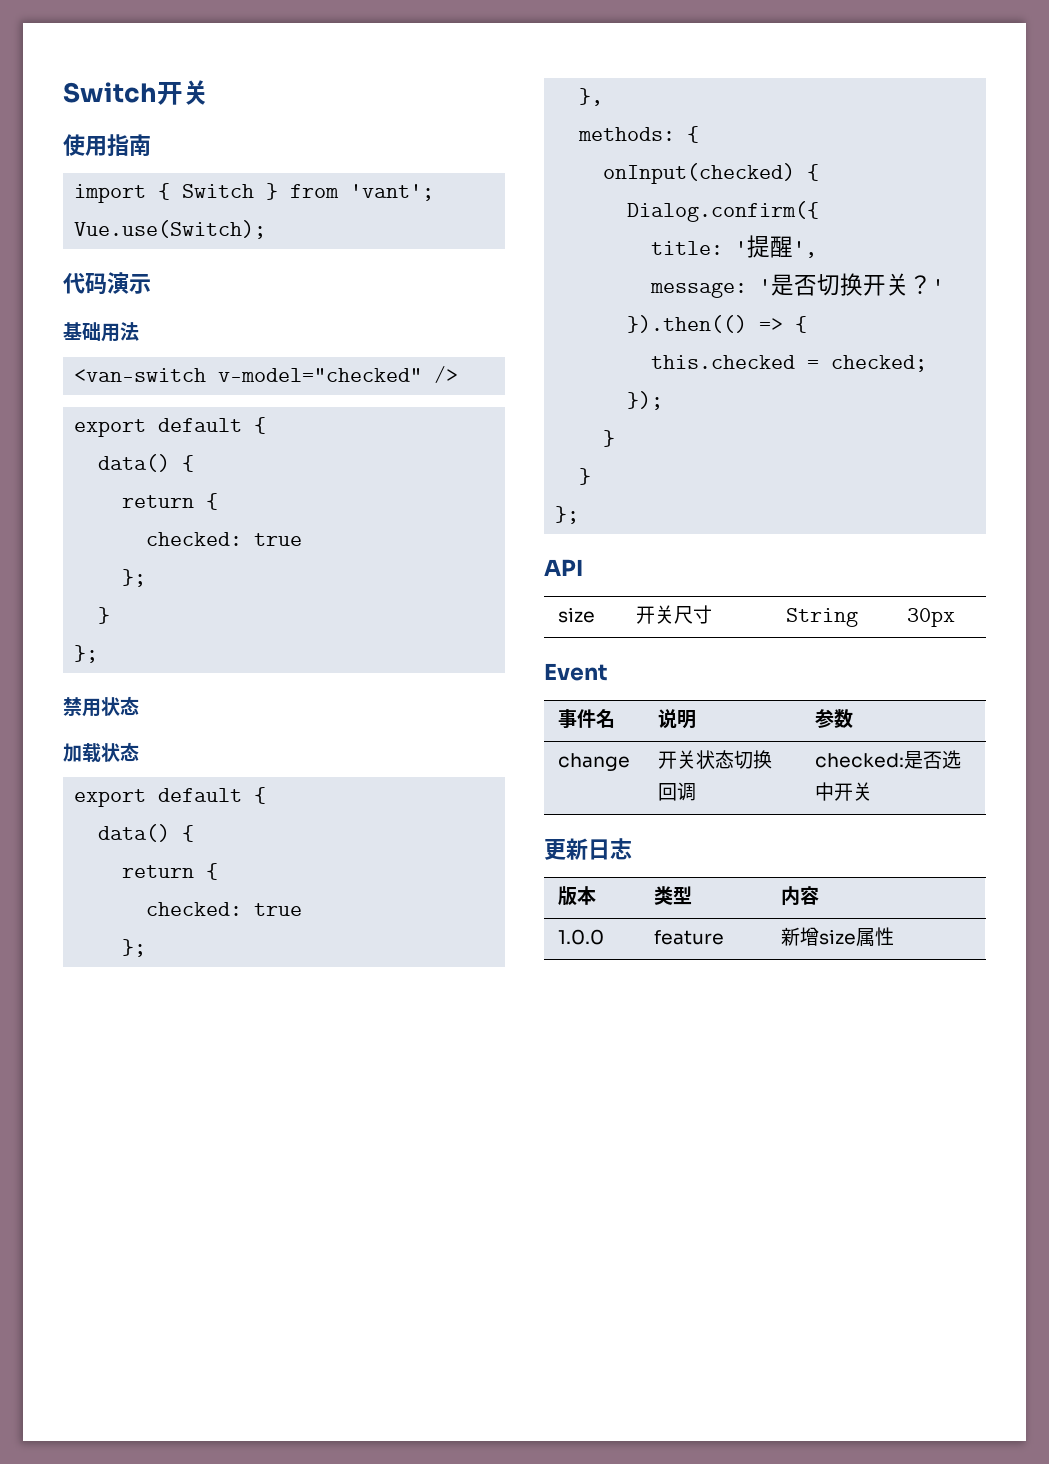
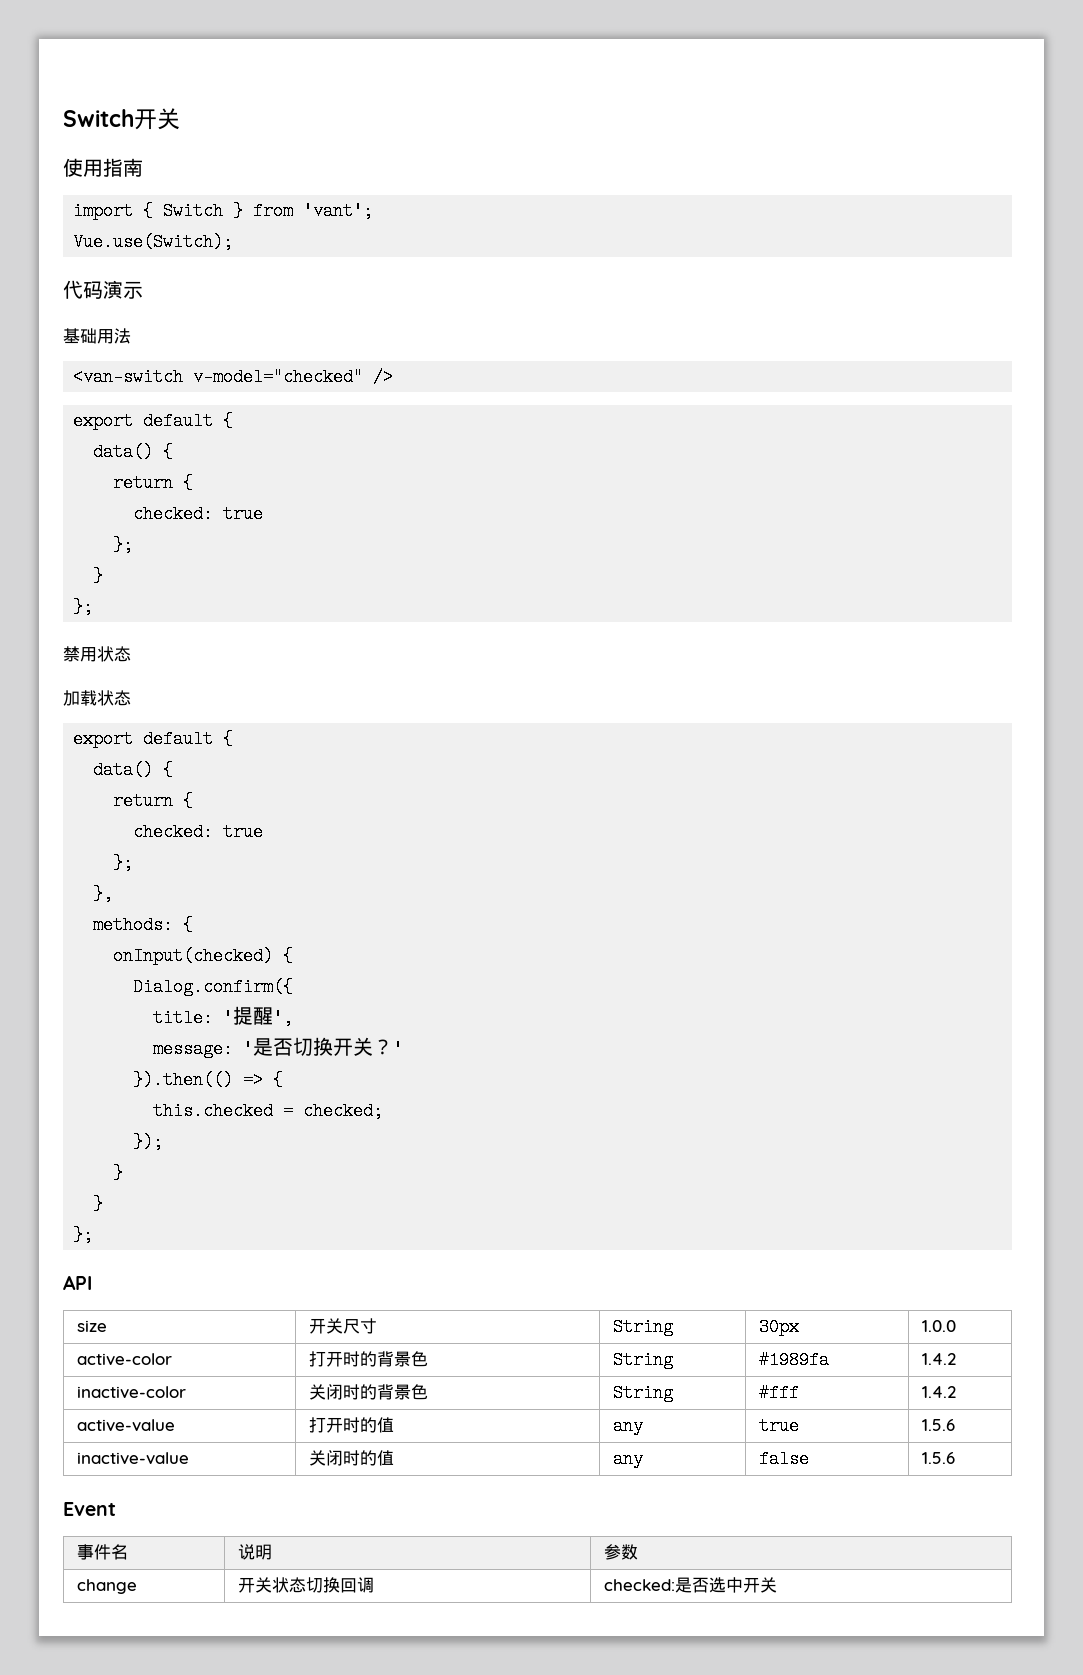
(955, 617) none -> [921,1320,956,1332] [76,1353,172,1366] [308,1351,428,1367] [612,1351,673,1369] [758,1351,829,1369] [921,1353,956,1365] [76,1386,186,1399] [308,1384,428,1400] [612,1384,673,1402] [758,1384,799,1402] [921,1386,956,1398] [76,1419,175,1432] [308,1417,394,1433] [612,1417,643,1435] [758,1417,799,1435] [921,1419,955,1431] [76,1452,189,1465] [308,1450,394,1466] [612,1450,643,1468] [758,1450,809,1468] [921,1452,955,1464] | 1.0.0 // active-color | 打开时的背景色 | String | #1989fa | 1.4.2 // inactive-color | 关闭时的背景色 | String | #fff | 1.4.2 // active-value | 打开时的值 | any | true | 1.5.6 // inactive-value | 关闭时的值 | any | false | 1.5.6
[544,838,632,860] [557,886,596,906] [653,886,692,905] [780,886,819,906] [557,929,604,945] [653,930,724,945] [780,927,894,947] // 更新日志 // 版本 | 类型 | 内容 // 1.0.0 | feature | 新增size属性 -> (777, 1585) none

